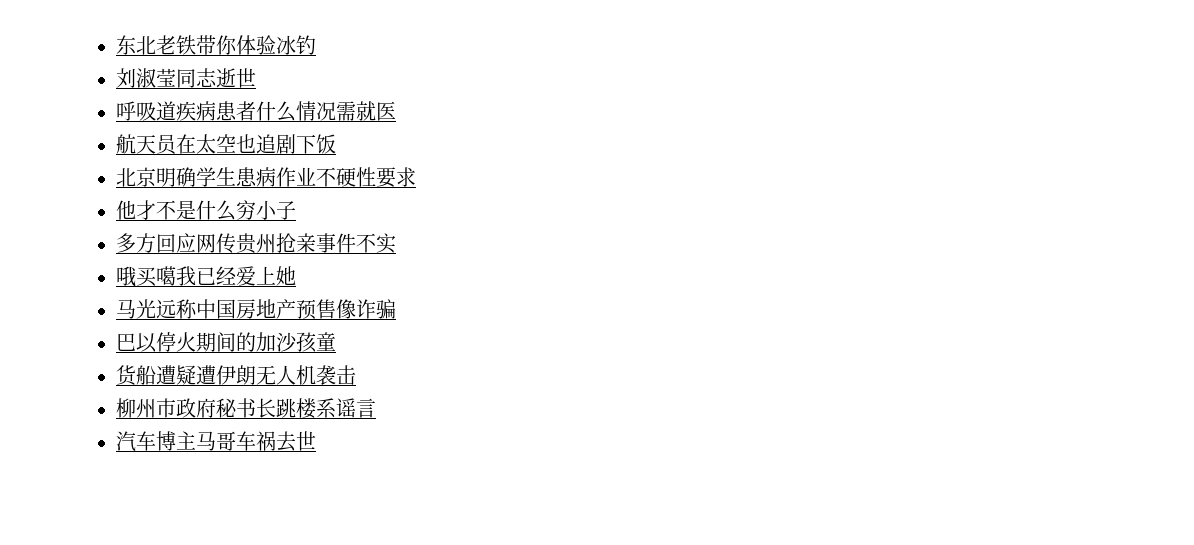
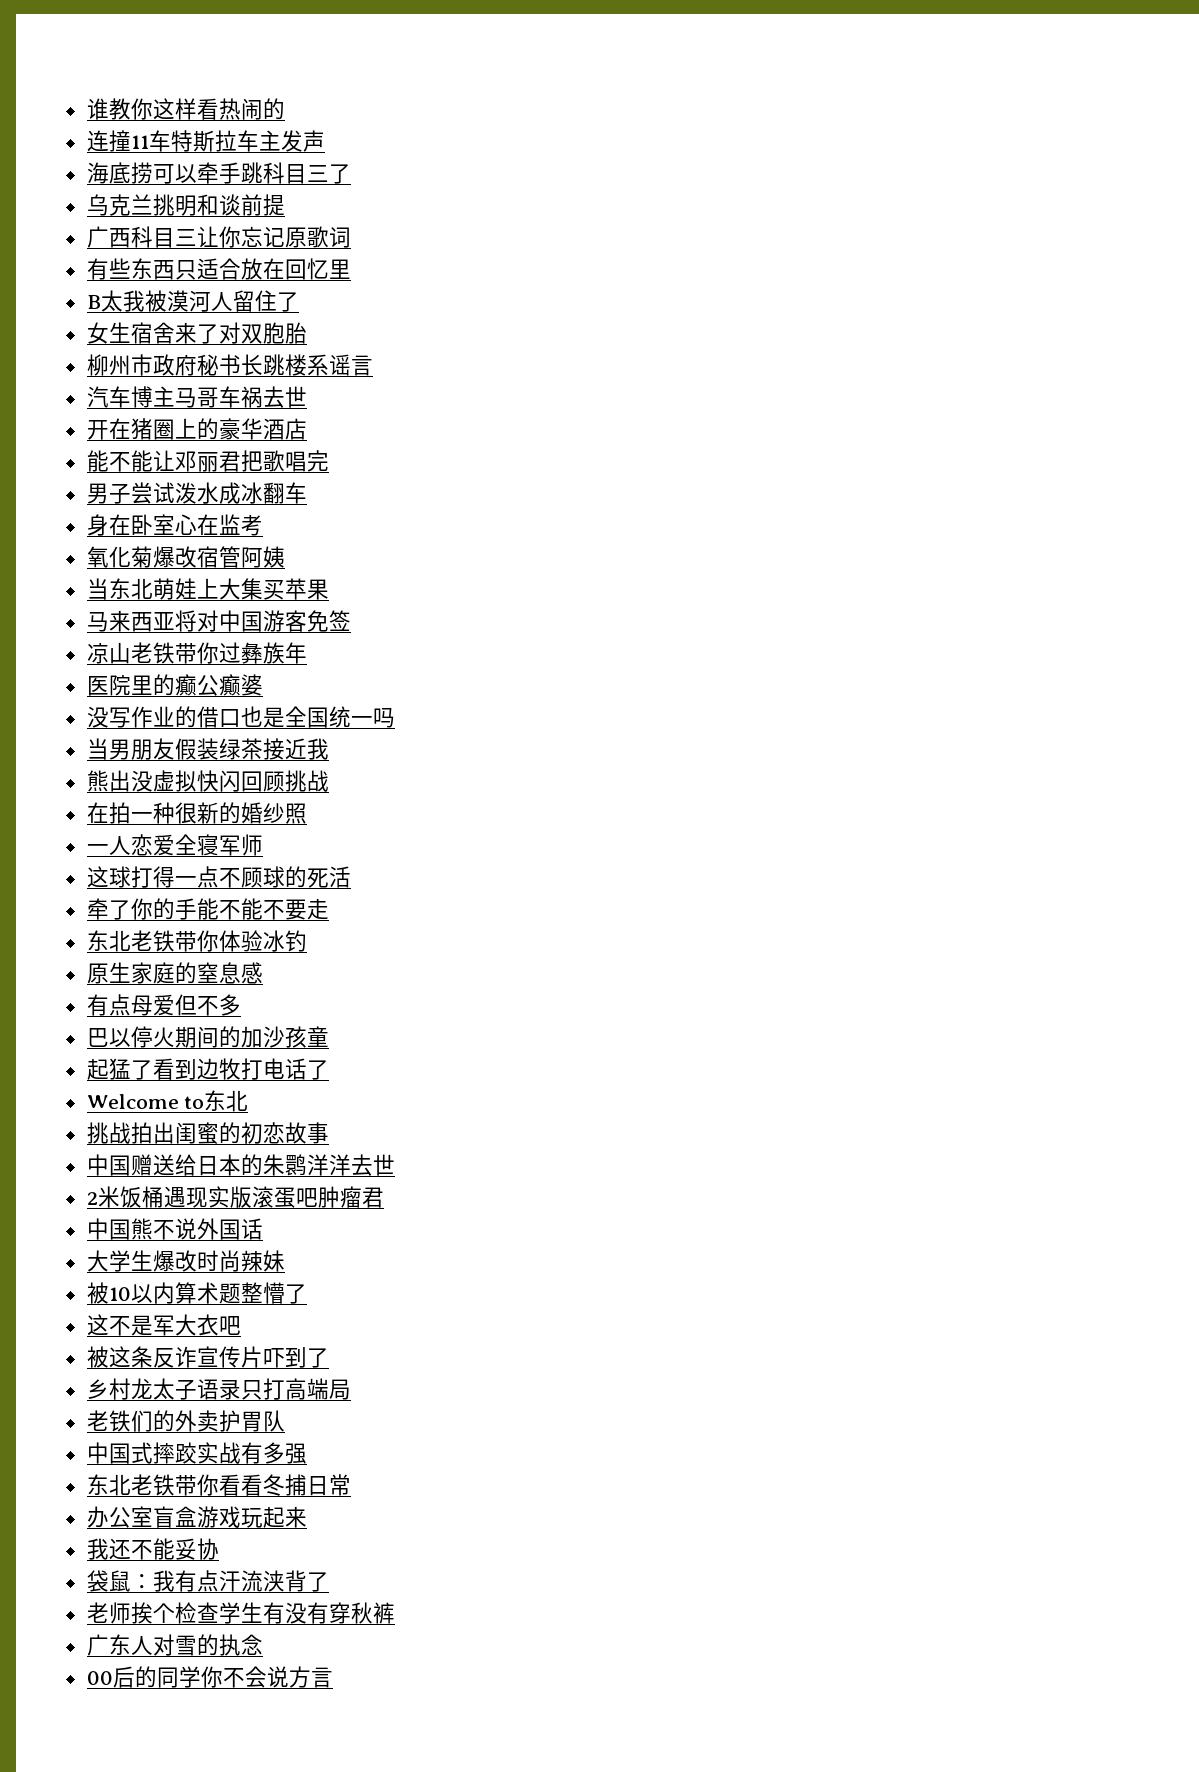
[116,35,316,55] [116,68,256,88] [116,101,396,122] [116,134,336,155] [116,167,416,188] [116,200,296,221] [116,233,396,254] [116,266,296,287] [116,299,396,320] [116,332,336,353] [116,365,356,386] 东北老铁带你体验冰钓 // 刘淑莹同志逝世 // 呼吸道疾病患者什么情况需就医 // 航天员在太空也追剧下饭 // 北京明确学生患病作业不硬性要求 // 他才不是什么穷小子 // 多方回应网传贵州抢亲事件不实 // 哦买噶我已经爱上她 // 马光远称中国房地产预售像诈骗 // 巴以停火期间的加沙孩童 // 货船遭疑遭伊朗无人机袭击 -> [86,98,285,120] [86,130,325,152] [86,162,351,184] [86,194,285,216] [86,226,351,248] [86,258,351,280] [86,290,299,312] [86,322,307,344] 谁教你这样看热闹的 // 连撞11车特斯拉车主发声 // 海底捞可以牵手跳科目三了 // 乌克兰挑明和谈前提 // 广西科目三让你忘记原歌词 // 有些东西只适合放在回忆里 // B太我被漠河人留住了 // 女生宿舍来了对双胞胎
(316, 441) none -> [86,418,307,440] [86,450,329,472] [86,482,307,504] [86,514,263,536] [86,546,285,568] [86,578,329,600] [86,610,351,632] [86,642,307,664] [86,674,263,696] [86,706,395,728] [86,738,329,760] [86,770,329,792] [86,802,307,824] [86,834,263,856] [86,866,351,888] [86,898,329,920] [86,930,307,952] [86,962,263,984] [86,994,241,1016] [86,1026,329,1048] [86,1058,329,1080] [86,1090,249,1112] [86,1122,329,1144] [86,1154,395,1176] [86,1186,384,1208] [86,1218,263,1240] [86,1250,285,1272] [86,1282,307,1304] [86,1314,241,1336] [86,1346,329,1368] [86,1378,351,1400] [86,1410,285,1432] [86,1442,307,1464] [86,1474,351,1496] [86,1506,307,1528] [86,1538,219,1560] [86,1570,329,1592] [86,1602,395,1624] [86,1634,263,1656] [86,1666,333,1688] // 开在猪圈上的豪华酒店 // 能不能让邓丽君把歌唱完 // 男子尝试泼水成冰翻车 // 身在卧室心在监考 // 氧化菊爆改宿管阿姨 // 当东北萌娃上大集买苹果 // 马来西亚将对中国游客免签 // 凉山老铁带你过彝族年 // 医院里的癫公癫婆 // 没写作业的借口也是全国统一吗 // 当男朋友假装绿茶接近我 // 熊出没虚拟快闪回顾挑战 // 在拍一种很新的婚纱照 // 一人恋爱全寝军师 // 这球打得一点不顾球的死活 // 牵了你的手能不能不要走 // 东北老铁带你体验冰钓 // 原生家庭的窒息感 // 有点母爱但不多 // 巴以停火期间的加沙孩童 // 起猛了看到边牧打电话了 // Welcome to东北 // 挑战拍出闺蜜的初恋故事 // 中国赠送给日本的朱鹮洋洋去世 // 2米饭桶遇现实版滚蛋吧肿瘤君 // 中国熊不说外国话 // 大学生爆改时尚辣妹 // 被10以内算术题整懵了 // 这不是军大衣吧 // 被这条反诈宣传片吓到了 // 乡村龙太子语录只打高端局 // 老铁们的外卖护胃队 // 中国式摔跤实战有多强 // 东北老铁带你看看冬捕日常 // 办公室盲盒游戏玩起来 // 我还不能妥协 // 袋鼠：我有点汗流浃背了 // 老师挨个检查学生有没有穿秋裤 // 广东人对雪的执念 // 00后的同学你不会说方言

